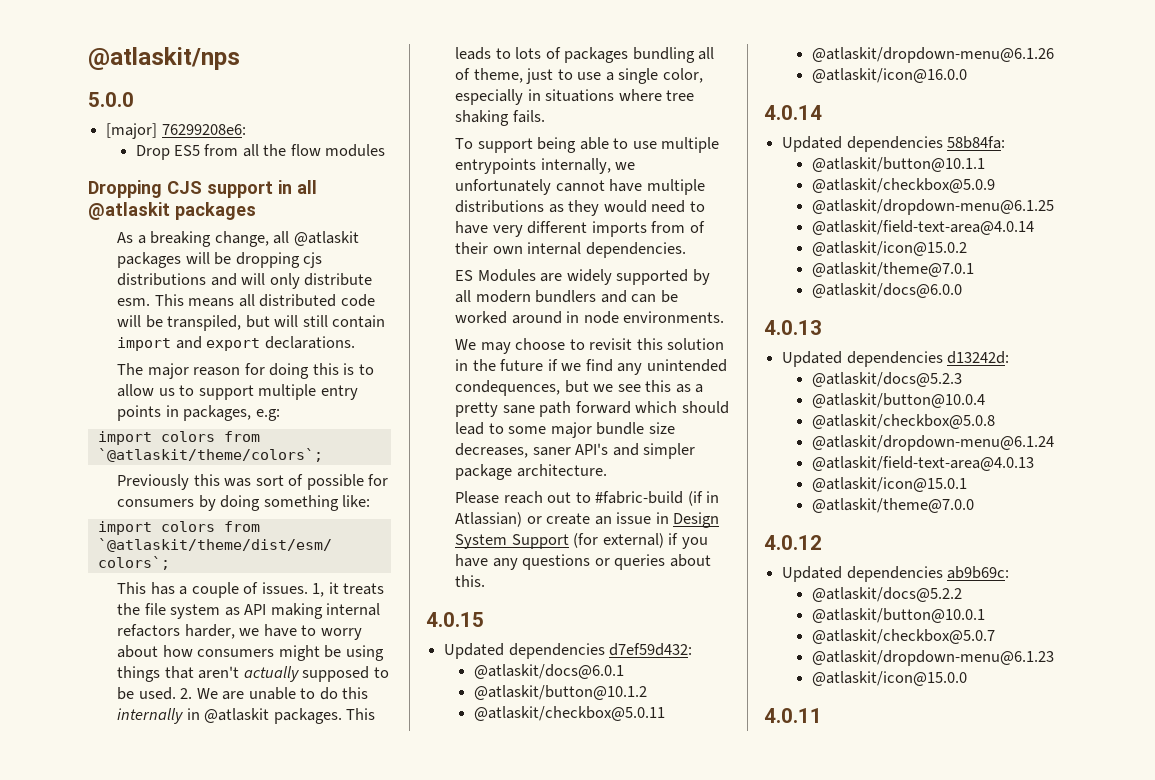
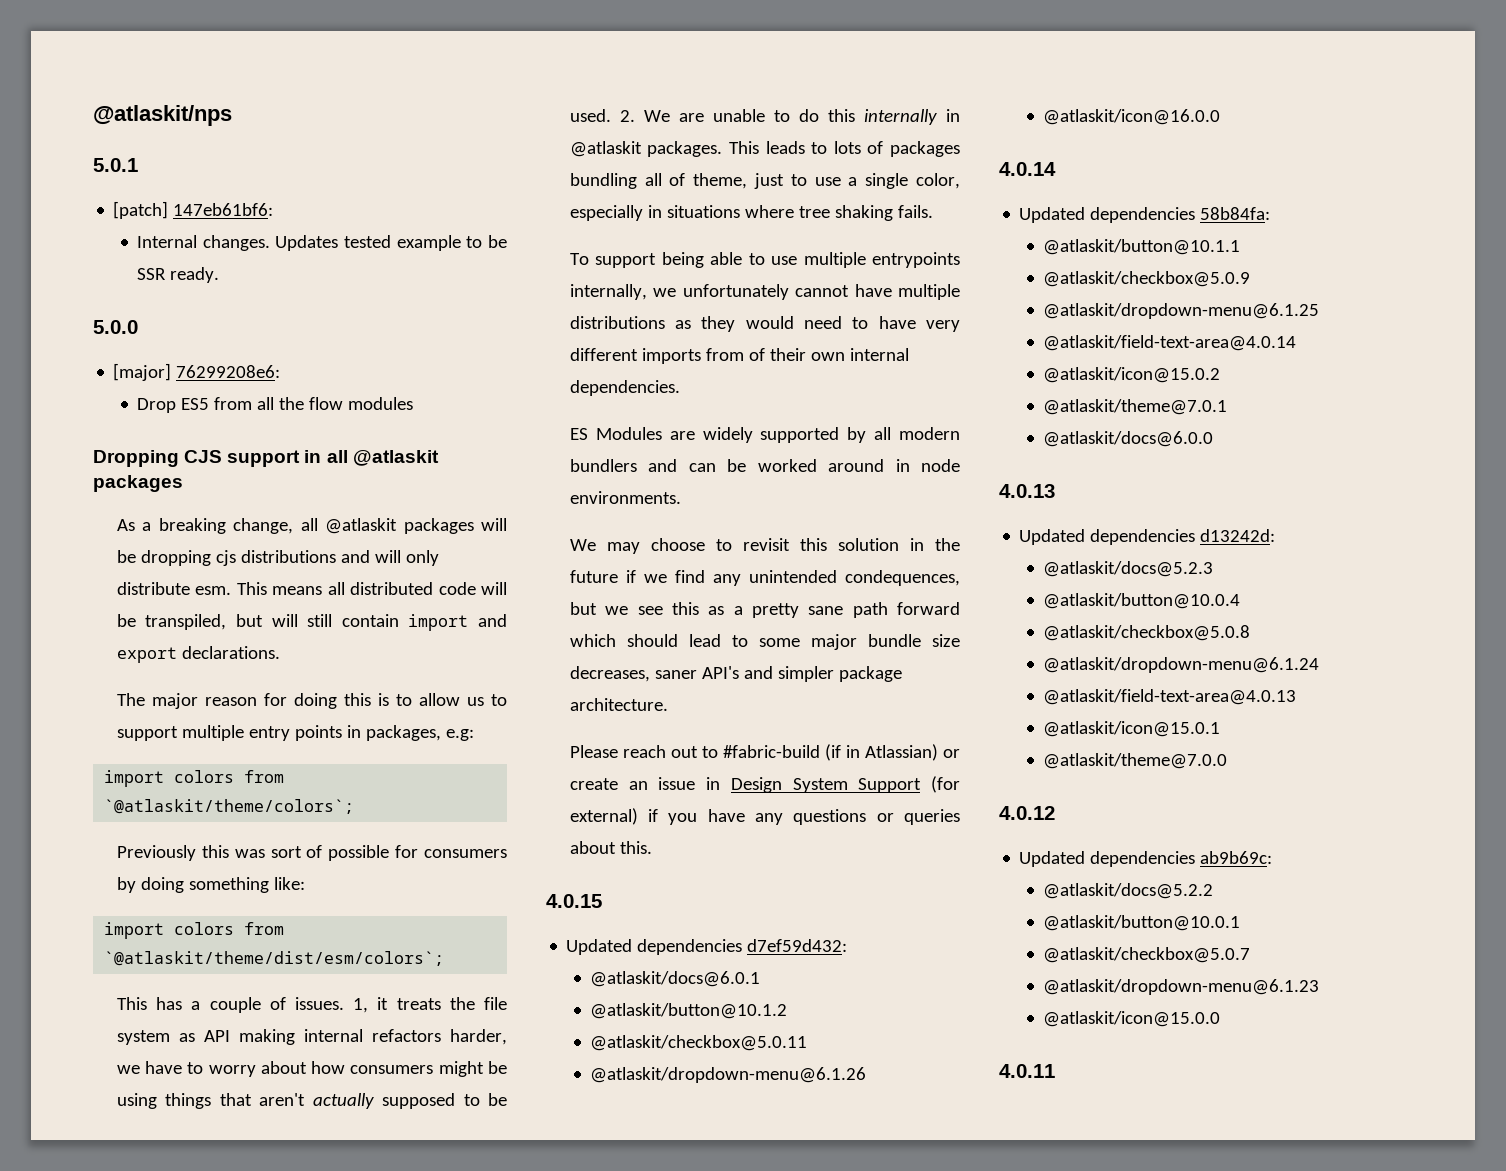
(240, 58) none -> [93,158,138,172] [113,201,274,219] [137,235,507,251] [137,267,220,283] // 5.0.1 // [patch] 147eb61bf6: // Internal changes. Updates tested example to be SSR ready.

